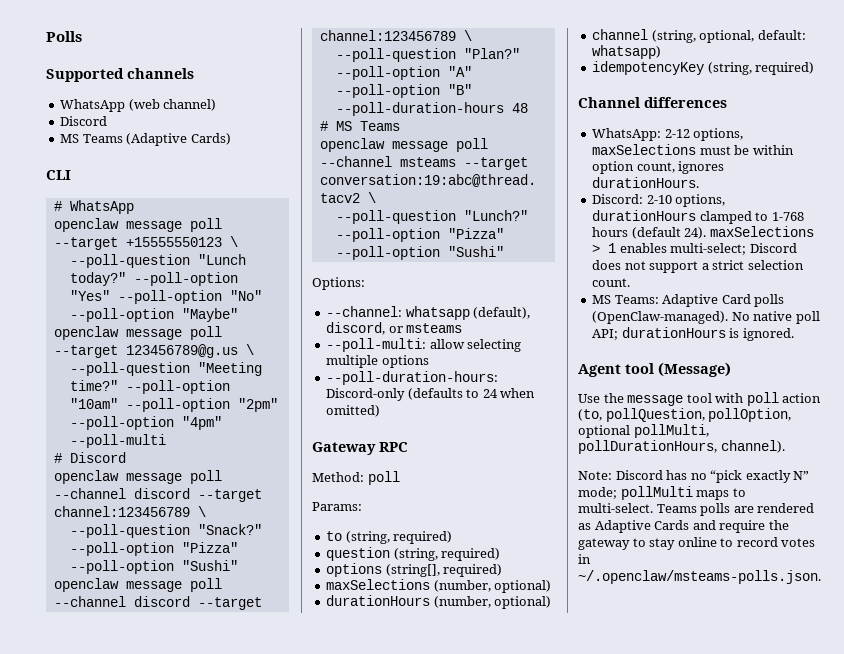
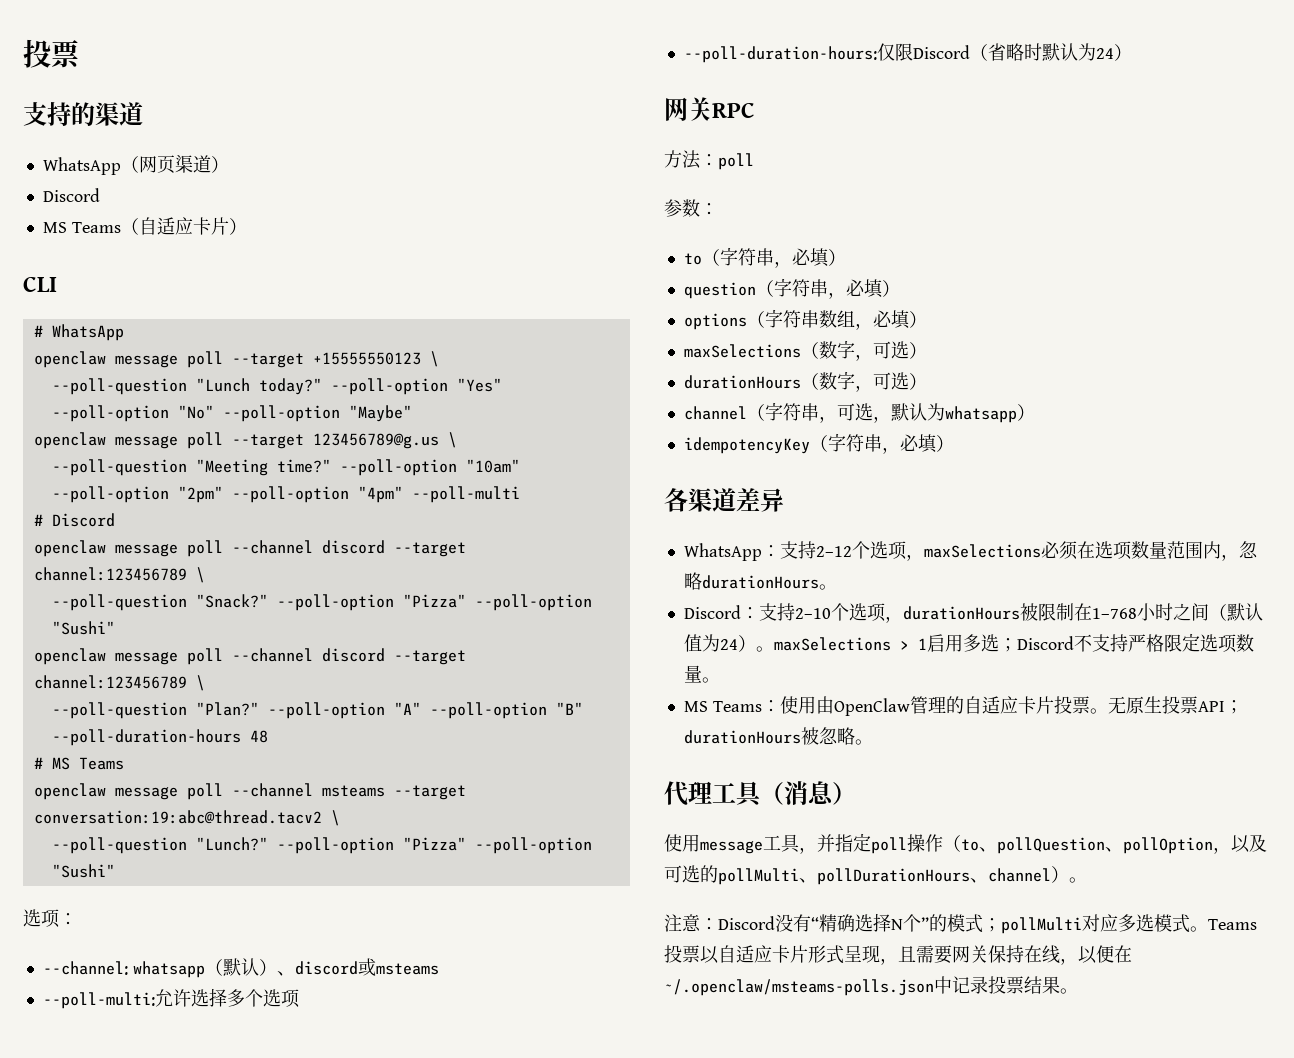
[46,31,82,42] [46,68,194,82] [60,99,217,112] Polls // Supported channels // WhatsApp (web channel) -> [23,39,79,68] [23,102,143,126] [42,155,229,175] 投票 // 支持的渠道 // WhatsApp（网页渠道）
[126,133,231,146] (Adaptive Cards) -> [120,217,247,235] （自适应卡片）
[312,277,365,290] Options: -> [23,909,77,928] 选项：
[473,307,531,319] [326,322,463,335] [326,338,522,352] [326,355,429,368] [326,371,499,385] [326,388,536,401] [326,405,381,417] [312,442,376,455] (default), discord, or msteams // --poll-multi: allow selecting multiple options // --poll-duration-hours: Discord-only (defaults to 24 when omitted) // Gateway -> [204,958,439,976] [42,988,300,1009] [683,43,1132,63] [664,97,712,121] （默认）、discord或msteams // --poll-multi:允许选择多个选项 // --poll-duration-hours:仅限Discord（省略时默认为24） // 网关
[312,472,364,482] Method: -> [664,150,718,169] 方法：
[312,502,362,511] [326,531,453,544] [326,547,501,561] [326,563,503,577] [326,579,552,593] [326,595,552,609] [592,29,806,43] [592,45,662,59] [592,61,815,75] [578,97,727,108] [592,128,744,141] [592,144,794,155] [592,161,725,174] [592,177,700,188] [592,194,726,207] [592,210,804,224] [592,226,814,239] [592,243,797,255] [592,260,804,273] [592,278,631,287] [592,294,785,307] [592,311,820,324] [592,327,794,341] [578,362,731,377] [578,392,822,406] [578,408,792,422] [578,424,709,438] [578,440,785,454] [578,470,810,483] [578,486,746,500] [578,503,815,516] [578,520,789,533] [578,537,816,550] [578,554,591,564] [578,570,821,584] Params: // to (string, required) // question (string, required) // options (string[], required) // maxSelections (number, optional) // durationHours (number, optional) // channel (string, optional, default: whatsapp) // idempotencyKey (string, required) // Channel differences // WhatsApp: 2-12 options, maxSelections must be within option count, ignores durationHours. // Discord: 2-10 options, durationHours clamped to 1-768 hours (default 24). maxSelections > 1 enables multi-select; Discord does not support a strict selection count. // MS Teams: Adaptive Card polls (OpenClaw-managed). No native poll API; durationHours is ignored. // Agent tool (Message) // Use the message tool with poll action (to, pollQuestion, pollOption, optional pollMulti, pollDurationHours, channel). // Note: Discord has no “pick exactly N” mode; pollMulti maps to multi-select. Teams polls are rendered as Adaptive Cards and require the gateway to stay online to record votes in ~/.openclaw/msteams-polls.json. -> [664,199,718,217] [683,247,846,268] [683,278,900,299] [683,309,927,330] [683,340,927,361] [683,371,927,392] [683,402,1035,423] [683,433,954,454] [664,488,784,512] [683,541,1258,561] [683,572,837,590] [683,603,1263,623] [683,633,1254,653] [683,665,720,683] [683,696,1243,716] [683,727,873,745] [664,781,856,807] [664,833,1267,854] [664,865,1087,885] [664,913,1257,934] [664,945,1132,965] [664,976,1078,996] 参数： // to（字符串，必填） // question（字符串，必填） // options（字符串数组，必填） // maxSelections（数字，可选） // durationHours（数字，可选） // channel（字符串，可选，默认为whatsapp） // idempotencyKey（字符串，必填） // 各渠道差异 // WhatsApp：支持2–12个选项，maxSelections必须在选项数量范围内，忽略durationHours。 // Discord：支持2–10个选项，durationHours被限制在1–768小时之间（默认值为24）。maxSelections > 1启用多选；Discord不支持严格限定选项数量。 // MS Teams：使用由OpenClaw管理的自适应卡片投票。无原生投票API；durationHours被忽略。 // 代理工具（消息） // 使用message工具，并指定poll操作（to、pollQuestion、pollOption，以及可选的pollMulti、pollDurationHours、channel）。 // 注意：Discord没有“精确选择N个”的模式；pollMulti对应多选模式。Teams投票以自适应卡片形式呈现，且需要网关保持在线，以便在~/.openclaw/msteams-polls.json中记录投票结果。

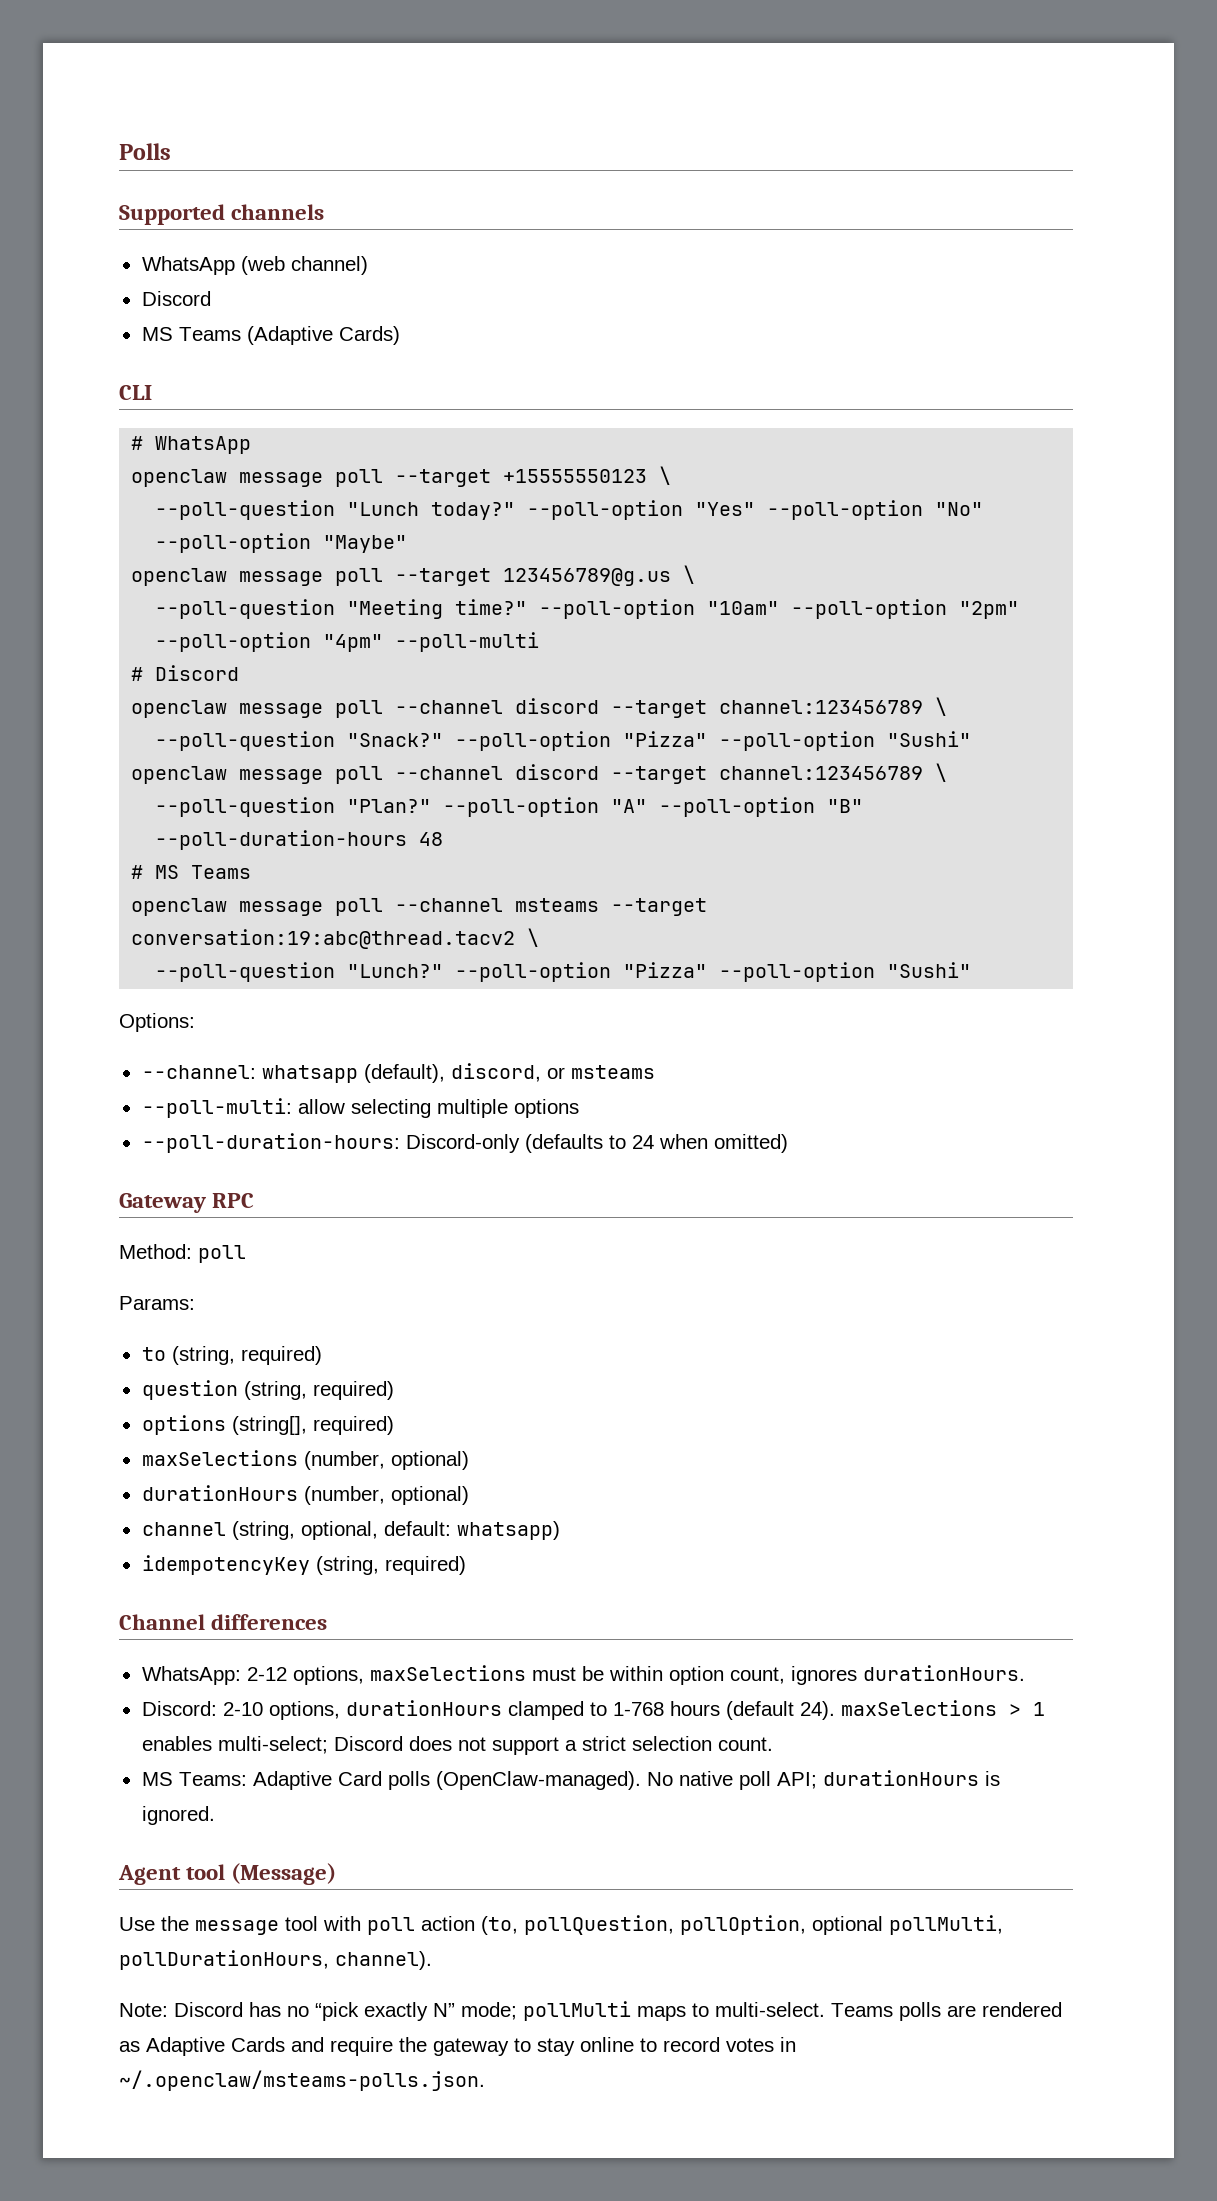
[23,39,79,68] [23,102,143,126] [42,155,229,175] 投票 // 支持的渠道 // WhatsApp（网页渠道） -> [119,143,171,160] [119,204,325,225] [141,256,368,275] Polls // Supported channels // WhatsApp (web channel)
[120,217,247,235] （自适应卡片） -> [246,326,400,345] (Adaptive Cards)
[23,909,77,928] 选项： -> [119,1013,195,1032] Options:
[204,958,439,976] [42,988,300,1009] [683,43,1132,63] [664,97,712,121] （默认）、discord或msteams // --poll-multi:允许选择多个选项 // --poll-duration-hours:仅限Discord（省略时默认为24） // 网关 -> [363,1063,655,1083] [141,1098,579,1118] [141,1133,788,1153] [119,1193,206,1213] (default), discord, or msteams // --poll-multi: allow selecting multiple options // --poll-duration-hours: Discord-only (defaults to 24 when omitted) // Gateway
[664,150,718,169] 方法： -> [119,1244,192,1259] Method:
[664,199,718,217] [683,247,846,268] [683,278,900,299] [683,309,927,330] [683,340,927,361] [683,371,927,392] [683,402,1035,423] [683,433,954,454] [664,488,784,512] [683,541,1258,561] [683,572,837,590] [683,603,1263,623] [683,633,1254,653] [683,665,720,683] [683,696,1243,716] [683,727,873,745] [664,781,856,807] [664,833,1267,854] [664,865,1087,885] [664,913,1257,934] [664,945,1132,965] [664,976,1078,996] 参数： // to（字符串，必填） // question（字符串，必填） // options（字符串数组，必填） // maxSelections（数字，可选） // durationHours（数字，可选） // channel（字符串，可选，默认为whatsapp） // idempotencyKey（字符串，必填） // 各渠道差异 // WhatsApp：支持2–12个选项，maxSelections必须在选项数量范围内，忽略durationHours。 // Discord：支持2–10个选项，durationHours被限制在1–768小时之间（默认值为24）。maxSelections > 1启用多选；Discord不支持严格限定选项数量。 // MS Teams：使用由OpenClaw管理的自适应卡片投票。无原生投票API；durationHours被忽略。 // 代理工具（消息） // 使用message工具，并指定poll操作（to、pollQuestion、pollOption，以及可选的pollMulti、pollDurationHours、channel）。 // 注意：Discord没有“精确选择N个”的模式；pollMulti对应多选模式。Teams投票以自适应卡片形式呈现，且需要网关保持在线，以便在~/.openclaw/msteams-polls.json中记录投票结果。 -> [119,1296,195,1310] [141,1346,322,1365] [141,1380,394,1400] [141,1415,394,1435] [141,1450,469,1470] [141,1485,469,1505] [141,1521,560,1540] [141,1555,466,1575] [119,1614,328,1630] [141,1665,1025,1685] [141,1700,1045,1720] [141,1736,773,1755] [141,1770,1000,1790] [141,1806,215,1825] [118,1863,337,1885] [119,1915,1003,1935] [119,1950,432,1970] [119,2001,1062,2021] [119,2037,796,2056] [119,2070,485,2091] Params: // to (string, required) // question (string, required) // options (string[], required) // maxSelections (number, optional) // durationHours (number, optional) // channel (string, optional, default: whatsapp) // idempotencyKey (string, required) // Channel differences // WhatsApp: 2-12 options, maxSelections must be within option count, ignores durationHours. // Discord: 2-10 options, durationHours clamped to 1-768 hours (default 24). maxSelections > 1 enables multi-select; Discord does not support a strict selection count. // MS Teams: Adaptive Card polls (OpenClaw-managed). No native poll API; durationHours is ignored. // Agent tool (Message) // Use the message tool with poll action (to, pollQuestion, pollOption, optional pollMulti, pollDurationHours, channel). // Note: Discord has no “pick exactly N” mode; pollMulti maps to multi-select. Teams polls are rendered as Adaptive Cards and require the gateway to stay online to record votes in ~/.openclaw/msteams-polls.json.

